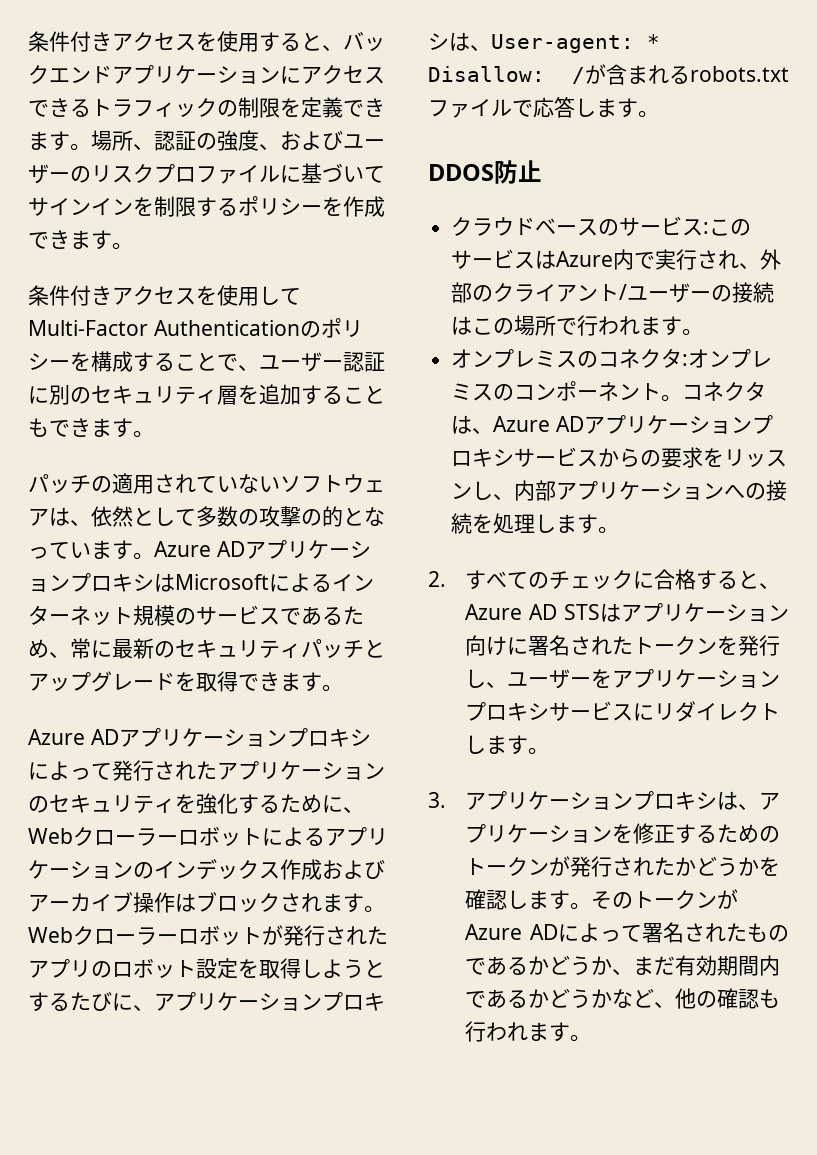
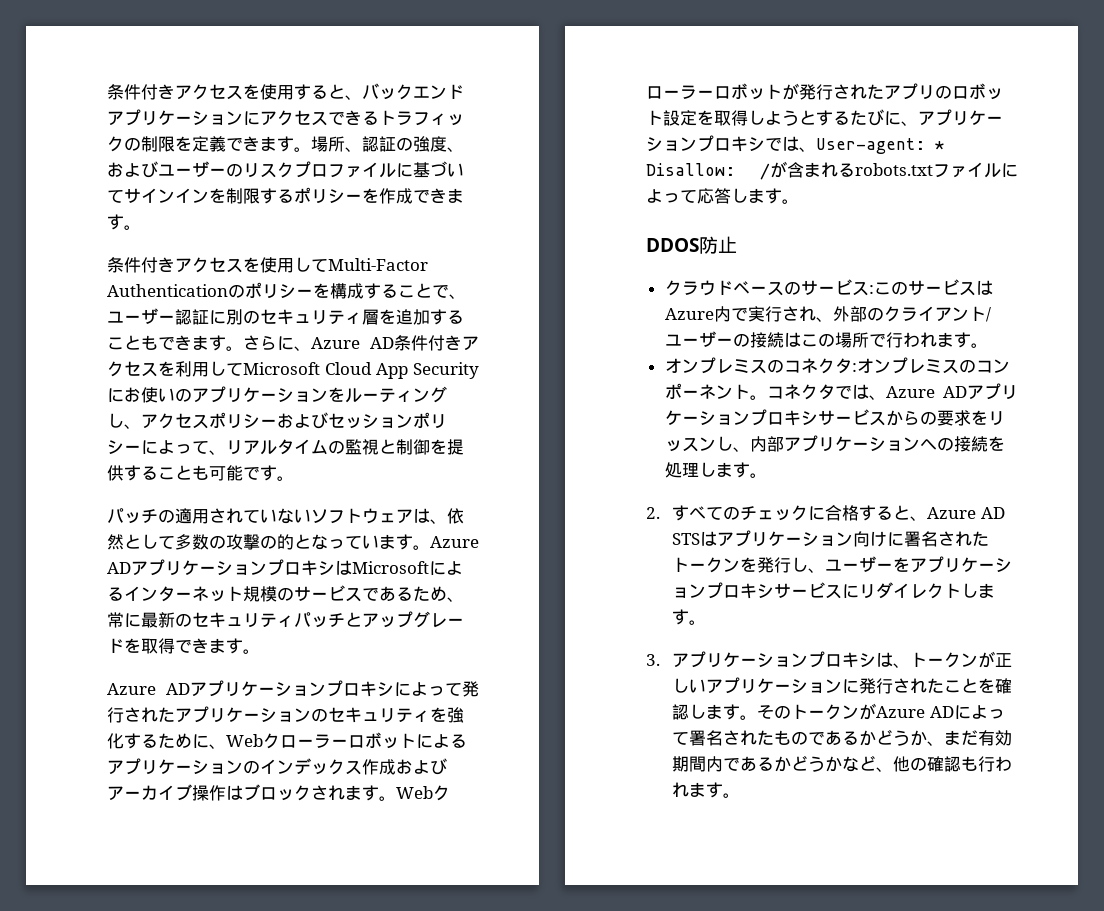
(154, 434) none -> [243,335,479,351] [107,361,479,379] [107,386,447,403] [107,412,447,429] [107,439,464,455] [107,465,294,481] さらに、Azure AD条件付きアクセスを利用してMicrosoft Cloud App Securityにお使いのアプリケーションをルーティングし、アクセスポリシーおよびセッションポリシーによって、リアルタイムの監視と制御を提供することも可能です。
(449, 41) none -> [765,137,782,151] で
[512,100,533,117] で -> [1001,163,1018,178] [646,189,697,203] によって
(767, 391) none -> [834,385,852,399] で
[759,792,781,810] [465,823,781,844] [465,856,760,877] アプリケーションを修正するためのトークンが発行されたかどうか -> [910,651,1013,668] [672,677,979,694] トークンが正しいアプリケーションに発行されたこと

